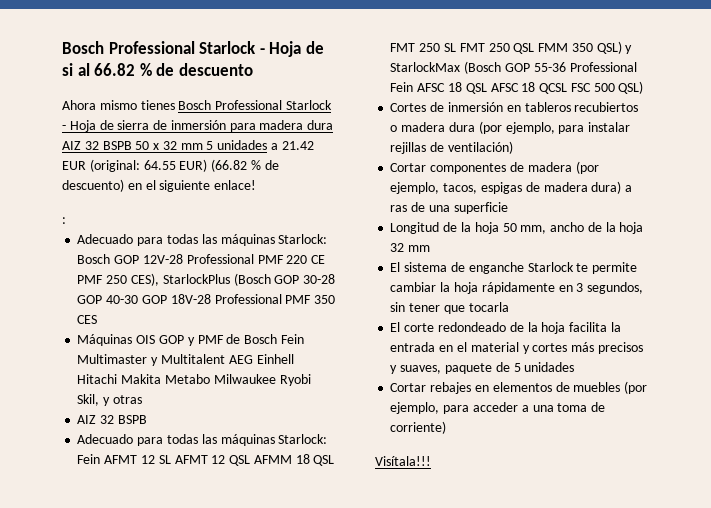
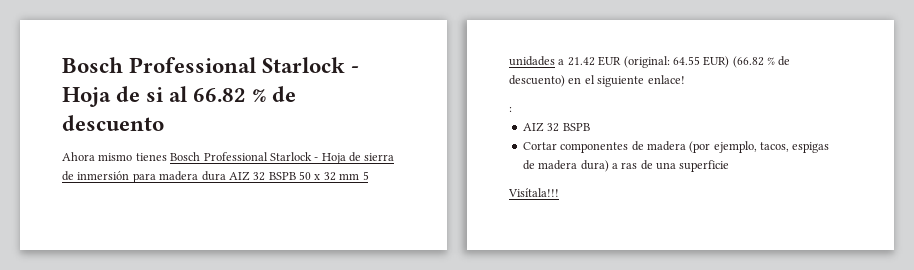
[77,234,328,246] [77,254,326,264] [77,273,336,286] [77,294,336,304] [77,315,98,324] [77,334,304,346] [77,354,294,366] [77,374,311,386] [77,394,142,406] [77,415,147,424] [77,434,328,446] [77,454,335,466] [390,41,633,54] [390,61,637,74] [390,81,644,94] [390,102,639,112] [390,121,631,134] [390,141,513,154] Adecuado para todas las máquinas Starlock: Bosch GOP 12V-28 Professional PMF 220 CE PMF 250 CES), StarlockPlus (Bosch GOP 30-28 GOP 40-30 GOP 18V-28 Professional PMF 350 CES // Máquinas OIS GOP y PMF de Bosch Fein Multimaster y Multitalent AEG Einhell Hitachi Makita Metabo Milwaukee Ryobi Skil, y otras // AIZ 32 BSPB // Adecuado para todas las máquinas Starlock: Fein AFMT 12 SL AFMT 12 QSL AFMM 18 QSL FMT 250 SL FMT 250 QSL FMM 350 QSL) y StarlockMax (Bosch GOP 55-36 Professional Fein AFSC 18 QSL AFSC 18 QCSL FSC 500 QSL) // Cortes de inmersión en tableros recubiertos o madera dura (por ejemplo, para instalar rejillas de ventilación) -> [522,122,590,132] AIZ 32 BSPB
[390,222,644,234] [390,243,431,252] [390,262,638,274] [390,282,644,294] [390,302,509,314] [390,322,621,334] [390,342,643,354] [390,362,575,374] [390,381,648,394] [390,402,606,414] [390,421,447,434] // Longitud de la hoja 50 mm, ancho de la hoja 32 mm // El sistema de enganche Starlock te permite cambiar la hoja rápidamente en 3 segundos, sin tener que tocarla // El corte redondeado de la hoja facilita la entrada en el material y cortes más precisos y suaves, paquete de 5 unidades // Cortar rebajes en elementos de muebles (por ejemplo, para acceder a una toma de corriente) -> (730, 166) none

